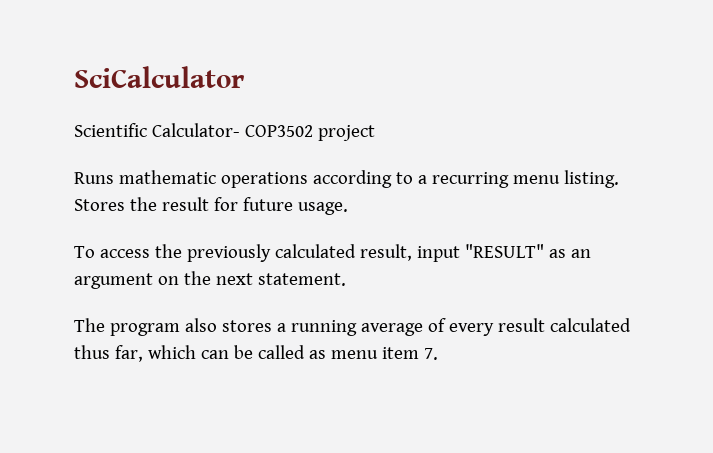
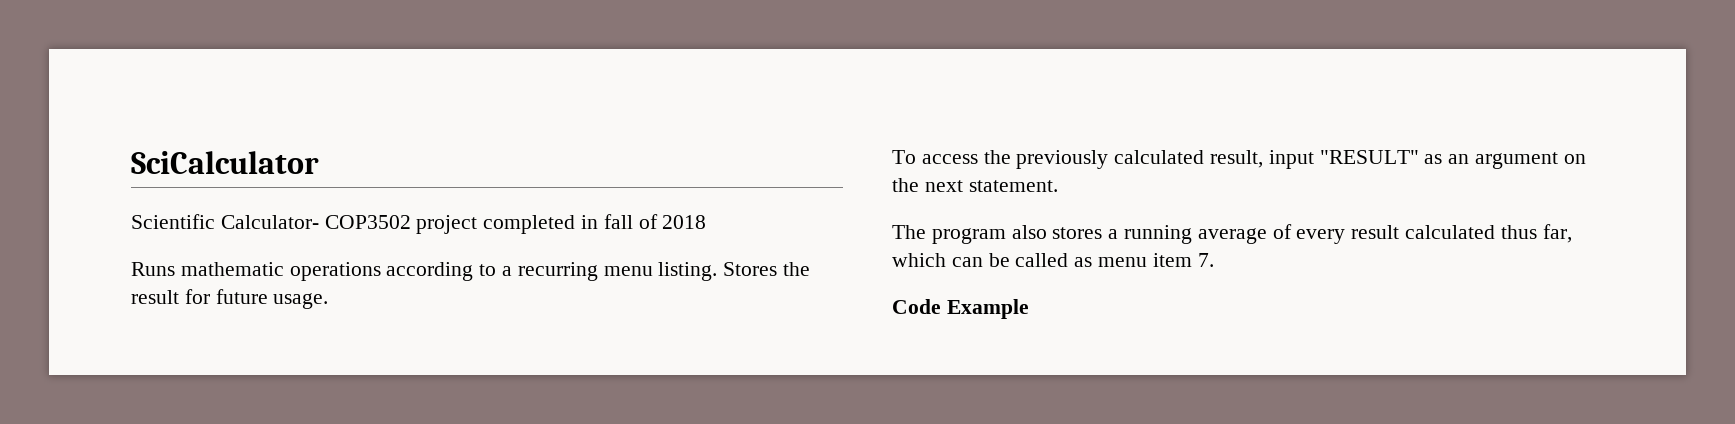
(375, 133) none -> [483,214,707,234] completed in fall of 2018
(438, 354) none -> [892,299,1029,319] // Code Example

